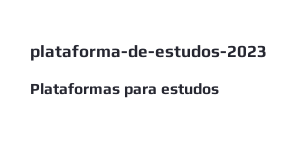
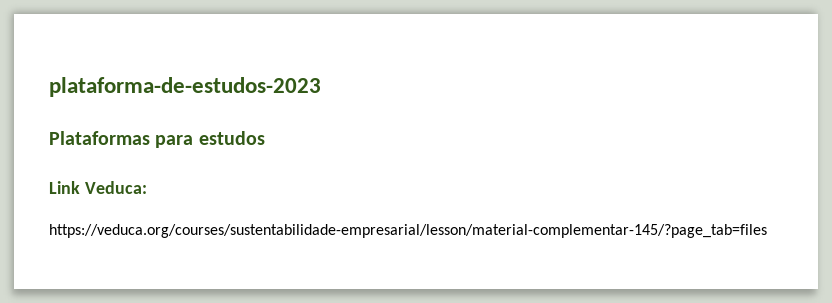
(220, 89) none -> [49,181,147,194] [49,224,767,238] // Link Veduca: // https://veduca.org/courses/sustentabilidade-empresarial/lesson/material-complementar-145/?page_tab=files

